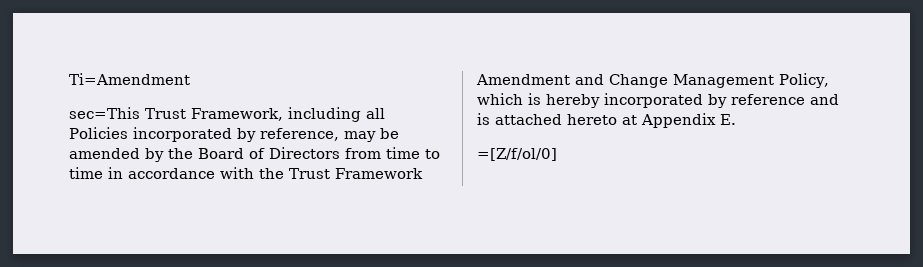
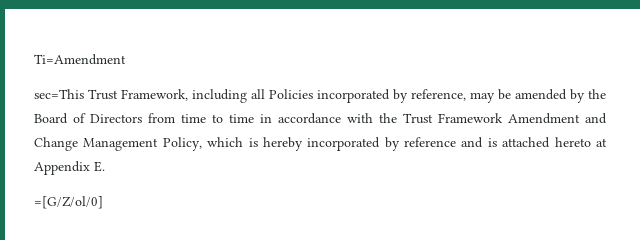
[477,148,557,161] =[Z/f/ol/0] -> [34,196,103,209] =[G/Z/ol/0]

